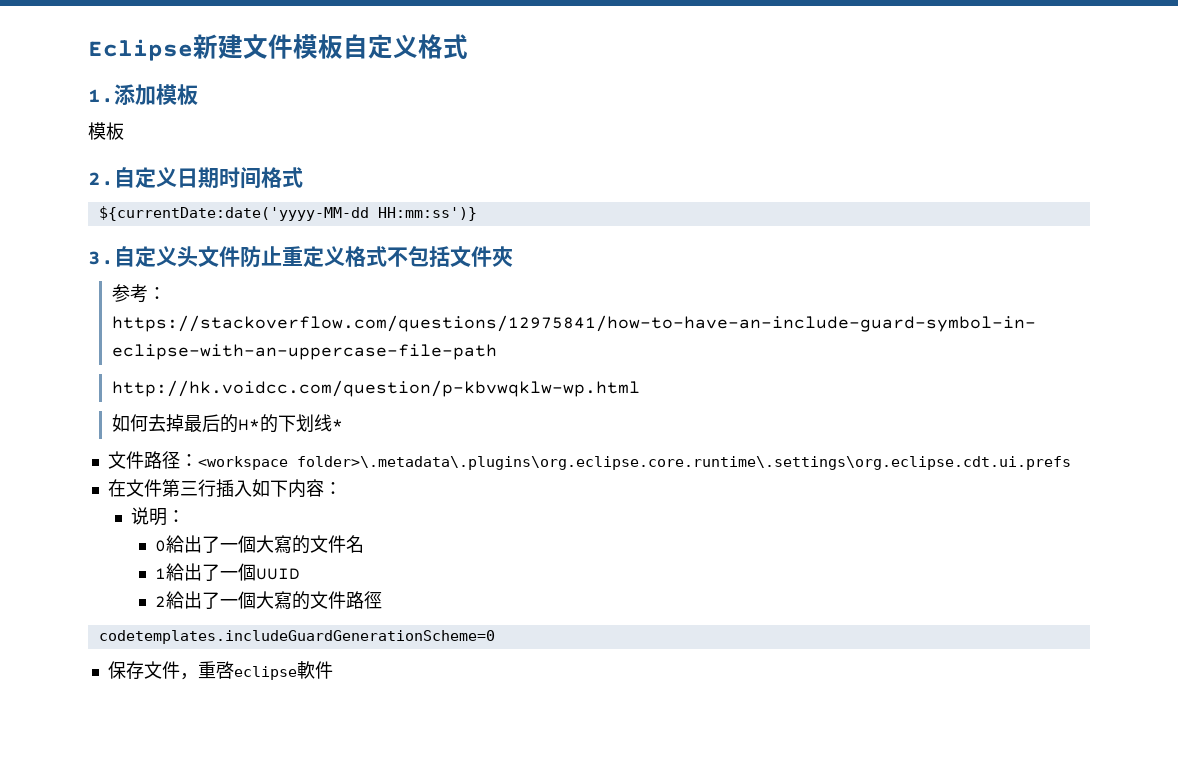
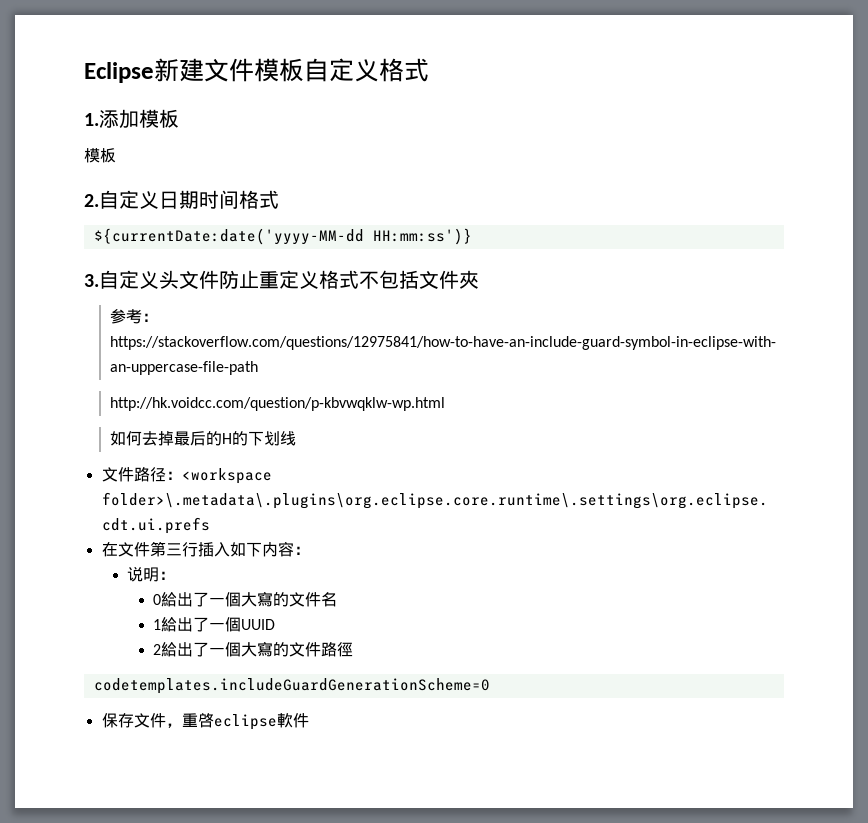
[237,419,260,431] H* -> [221,433,232,444] H
[331,419,343,430] * -> (296, 438) none

